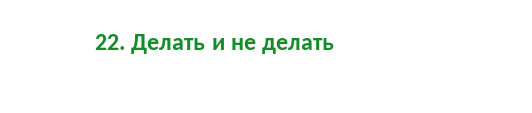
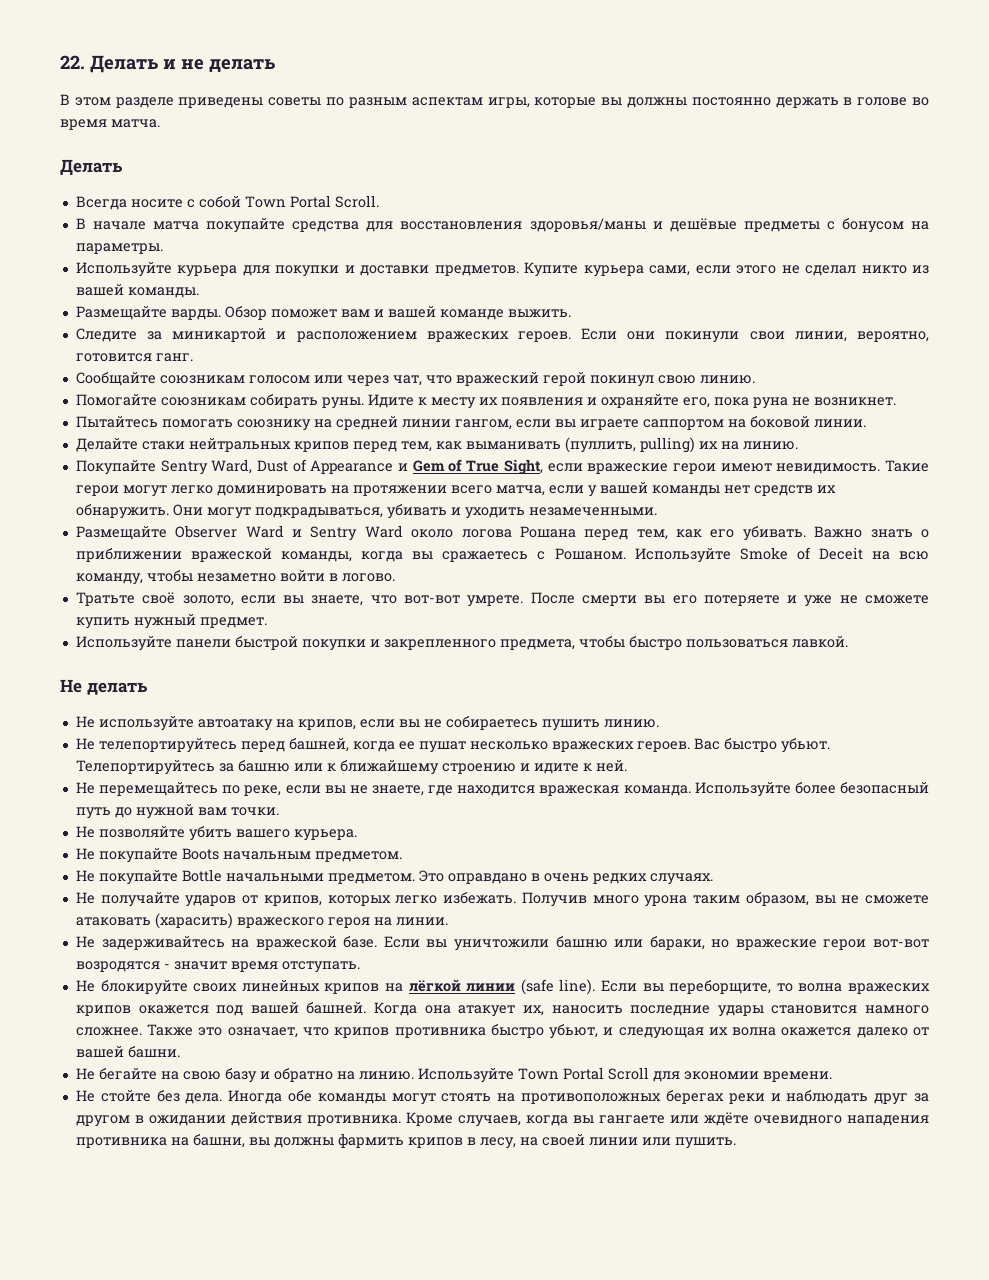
(335, 46) none -> [60,94,929,108] [60,119,160,130] [60,159,123,175] [75,195,379,210] [75,218,929,233] [75,243,163,254] [75,262,930,277] [75,284,199,298] [75,306,571,320] [75,328,930,343] [75,353,193,362] [75,372,755,387] [75,394,896,409] [75,416,866,431] [75,437,798,453] [75,459,929,475] [75,482,836,497] [75,504,657,519] [75,525,929,541] [75,547,929,563] [75,570,395,585] [75,592,929,607] [75,614,267,629] [75,636,848,651] [60,679,148,695] [75,716,659,731] [75,738,830,753] [75,760,627,775] [75,782,929,797] [75,804,279,819] [75,826,357,841] [75,848,402,863] [75,869,713,885] [75,892,930,907] [75,913,448,929] [75,936,930,951] [75,961,360,973] [75,979,931,995] [75,1002,929,1017] [75,1024,929,1039] [75,1046,180,1058] [75,1067,832,1083] [75,1090,929,1105] [75,1112,929,1127] [75,1133,736,1149] // В этом разделе приведены советы по разным аспектам игры, которые вы должны постоянно держать в голове во время матча. // Делать // Всегда носите с собой Town Portal Scroll. // В начале матча покупайте средства для восстановления здоровья/маны и дешёвые предметы с бонусом на параметры. // Используйте курьера для покупки и доставки предметов. Купите курьера сами, если этого не сделал никто из вашей команды. // Размещайте варды. Обзор поможет вам и вашей команде выжить. // Следите за миникартой и расположением вражеских героев. Если они покинули свои линии, вероятно, готовится ганг. // Сообщайте союзникам голосом или через чат, что вражеский герой покинул свою линию. // Помогайте союзникам собирать руны. Идите к месту их появления и охраняйте его, пока руна не возникнет. // Пытайтесь помогать союзнику на средней линии гангом, если вы играете саппортом на боковой линии. // Делайте стаки нейтральных крипов перед тем, как выманивать (пуллить, pulling) их на линию. // Покупайте Sentry Ward, Dust of Appearance и Gem of True Sight, если вражеские герои имеют невидимость. Такие герои могут легко доминировать на протяжении всего матча, если у вашей команды нет средств их обнаружить. Они могут подкрадываться, убивать и уходить незамеченными. // Размещайте Observer Ward и Sentry Ward около логова Рошана перед тем, как его убивать. Важно знать о приближении вражеской команды, когда вы сражаетесь с Рошаном. Используйте Smoke of Deceit на всю команду, чтобы незаметно войти в логово. // Тратьте своё золото, если вы знаете, что вот-вот умрете. После смерти вы его потеряете и уже не сможете купить нужный предмет. // Используйте панели быстрой покупки и закрепленного предмета, чтобы быстро пользоваться лавкой. // Не делать // Не используйте автоатаку на крипов, если вы не собираетесь пушить линию. // Не телепортируйтесь перед башней, когда ее пушат несколько вражеских героев. Вас быстро убьют. Телепортируйтесь за башню или к ближайшему строению и идите к ней. // Не перемещайтесь по реке, если вы не знаете, где находится вражеская команда. Используйте более безопасный путь до нужной вам точки. // Не позволяйте убить вашего курьера. // Не покупайте Boots начальным предметом. // Не покупайте Bottle начальными предметом. Это оправдано в очень редких случаях. // Не получайте ударов от крипов, которых легко избежать. Получив много урона таким образом, вы не сможете атаковать (харасить) вражеского героя на линии. // Не задерживайтесь на вражеской базе. Если вы уничтожили башню или бараки, но вражеские герои вот-вот возродятся - значит время отступать. // Не блокируйте своих линейных крипов на лёгкой линии (safe line). Если вы переборщите, то волна вражеских крипов окажется под вашей башней. Когда она атакует их, наносить последние удары становится намного сложнее. Также это означает, что крипов противника быстро убьют, и следующая их волна окажется далеко от вашей башни. // Не бегайте на свою базу и обратно на линию. Используйте Town Portal Scroll для экономии времени. // Не стойте без дела. Иногда обе команды могут стоять на противоположных берегах реки и наблюдать друг за другом в ожидании действия противника. Кроме случаев, когда вы гангаете или ждёте очевидного нападения противника на башни, вы должны фармить крипов в лесу, на своей линии или пушить.

